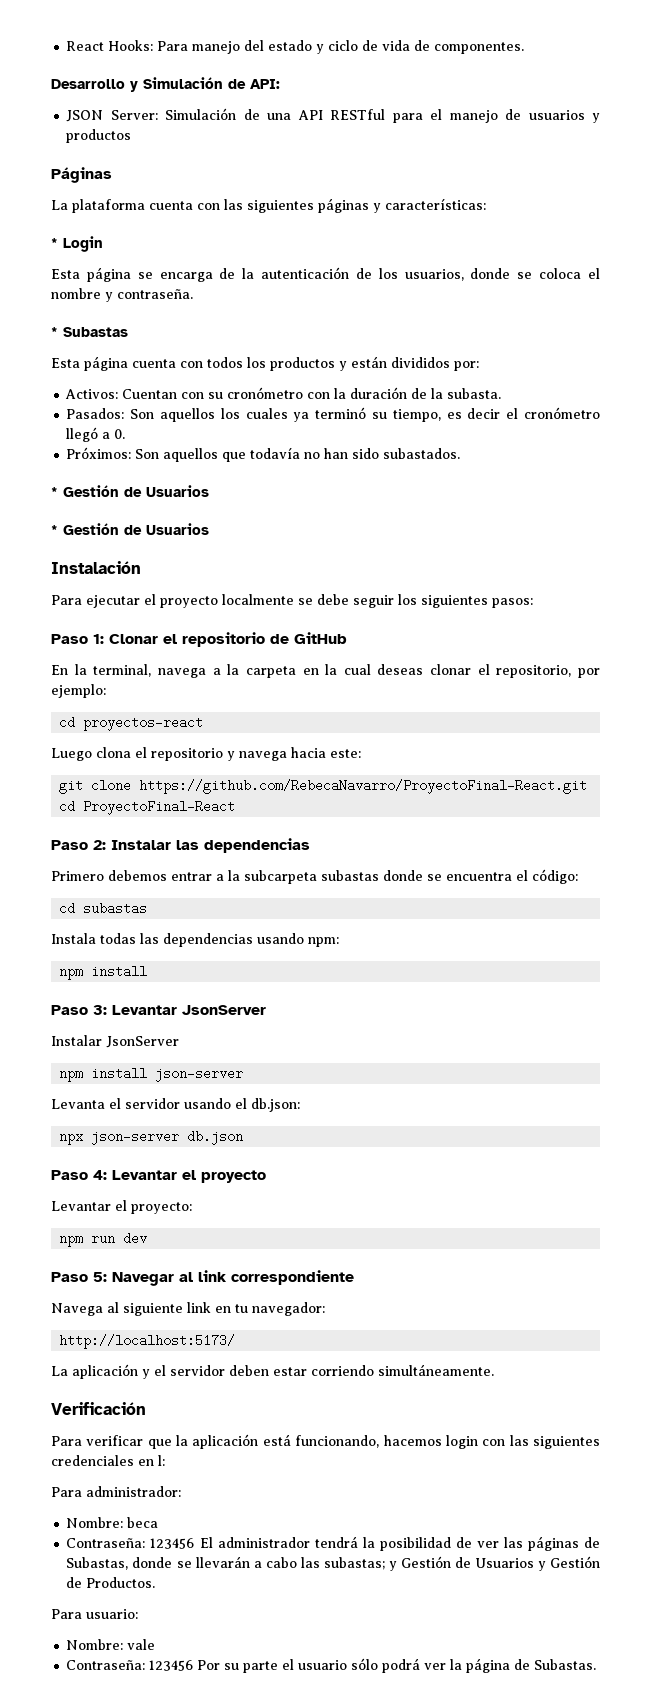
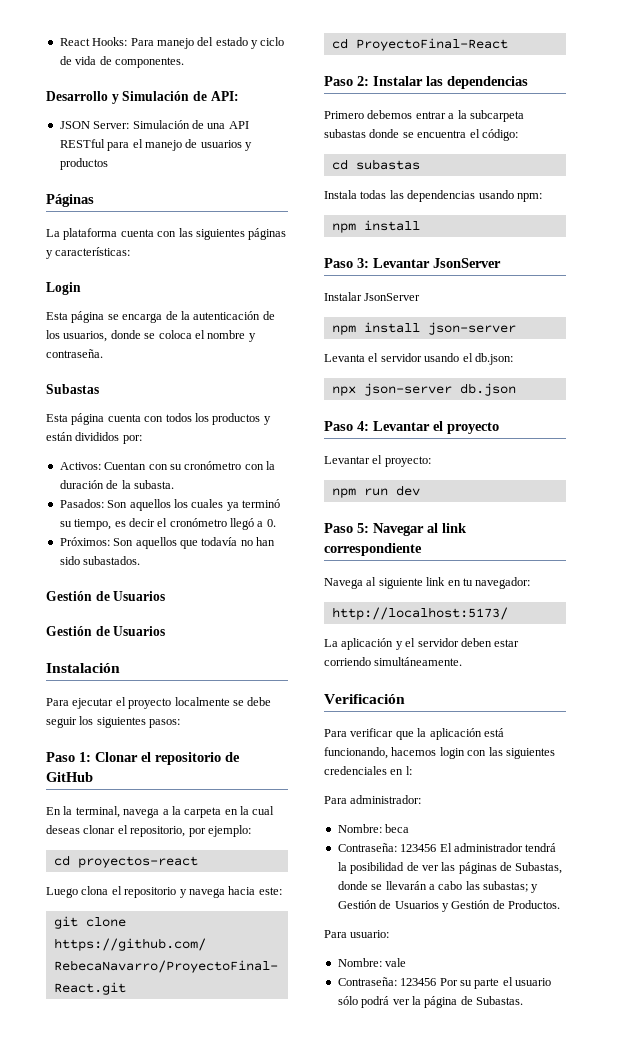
[51,238,58,248] * -> (131, 251) none
[51,327,58,337] * -> (103, 353) none
[51,485,209,497] [51,525,58,535] * Gestión de Usuarios // * -> [46,591,166,601] Gestión de Usuarios //

